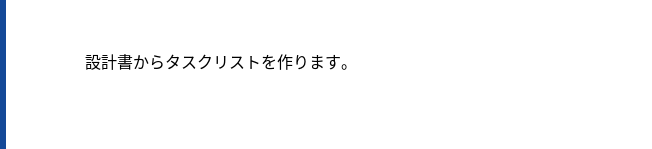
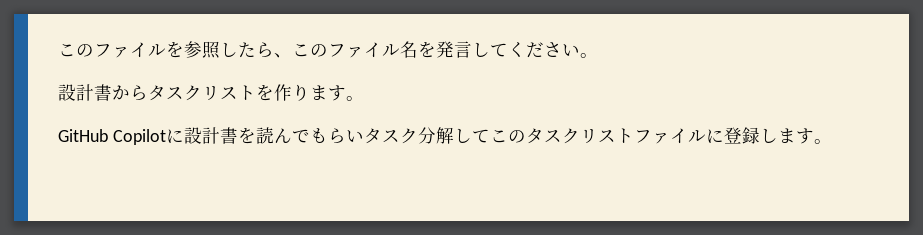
(85, 62) none -> [58,41,598,59] このファイルを参照したら、このファイル名を発言してください。 //
(357, 67) none -> [58,127,832,145] // GitHub Copilotに設計書を読んでもらいタスク分解してこのタスクリストファイルに登録します。

